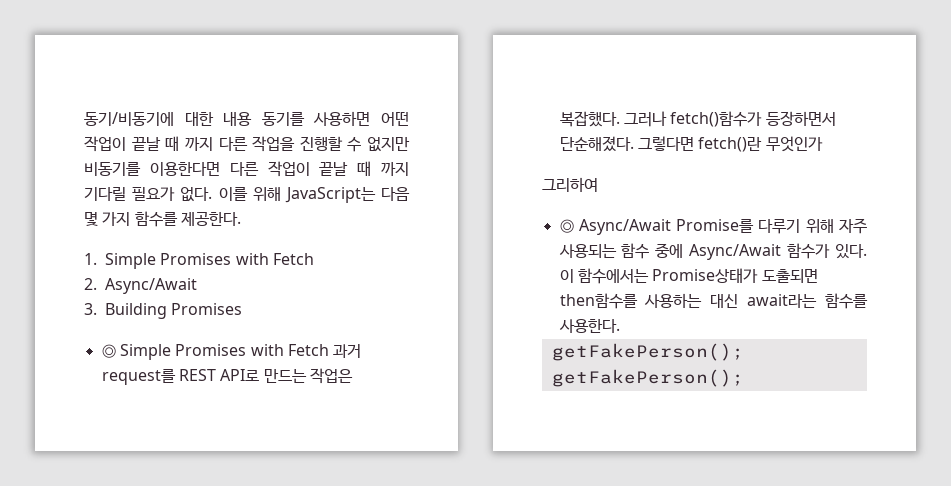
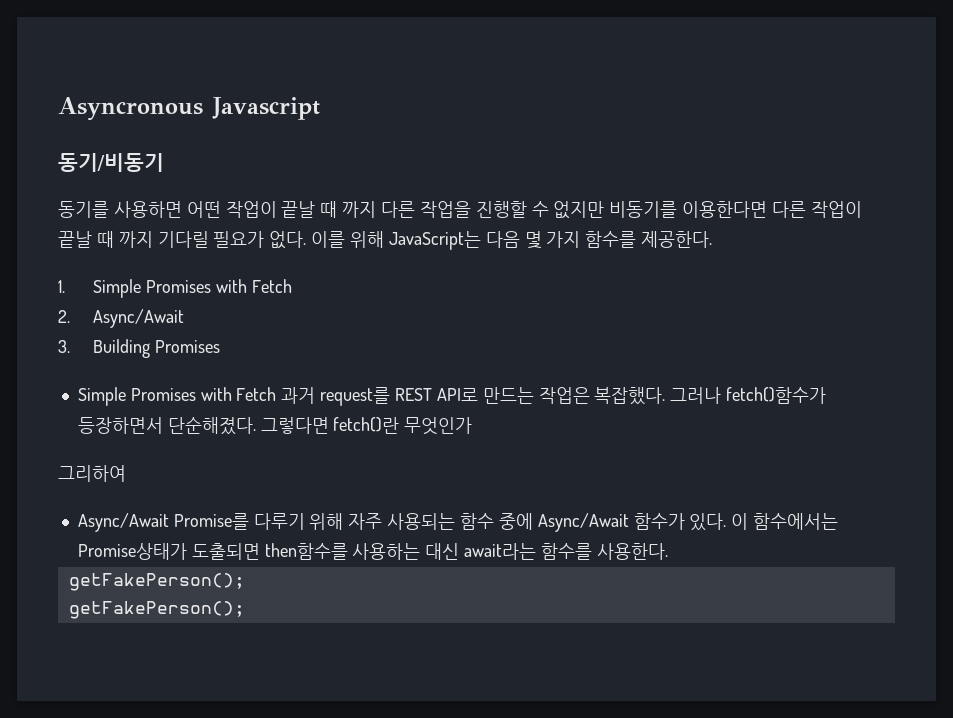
[84,111,253,126] 동기/비동기에 대한 내용 -> [58,97,320,121] [58,153,164,172] Asyncronous Javascript // 동기/비동기 //
[101,344,116,358] ◎ -> (221, 346) none
[559,219,574,233] ◎ -> (126, 473) none

